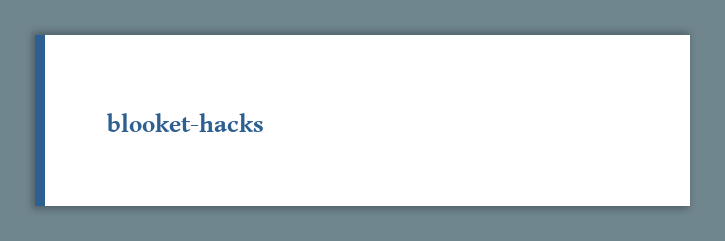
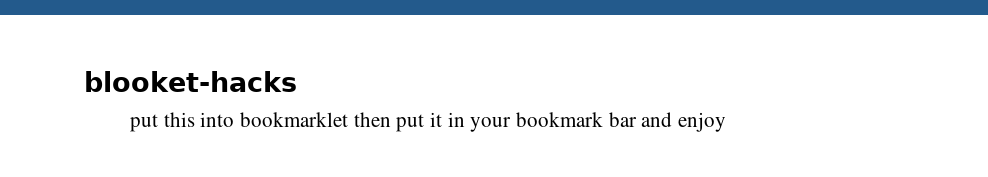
(264, 122) none -> [130,112,727,132] // put this into bookmarklet then put it in your bookmark bar and enjoy

